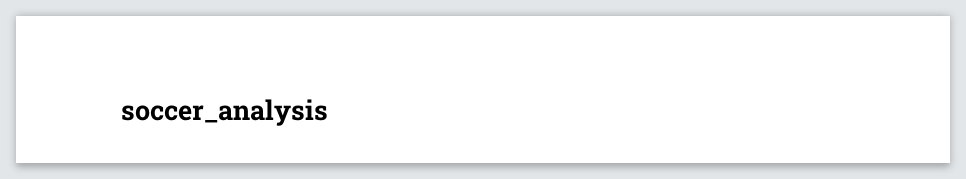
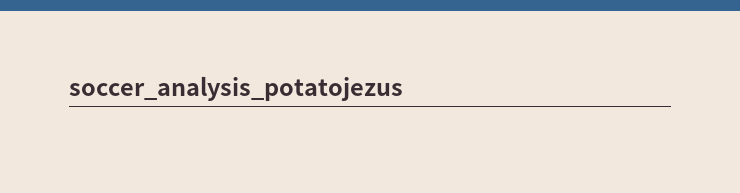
[121,99,328,126] soccer_analysis -> [69,76,403,101] soccer_analysis_potatojezus

